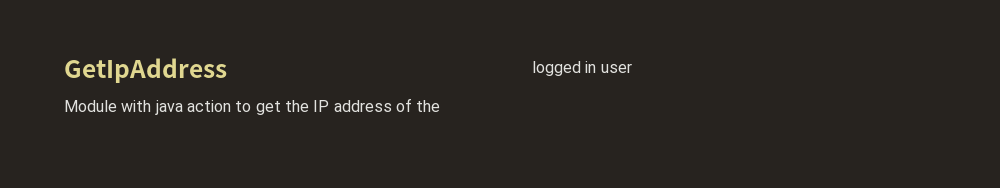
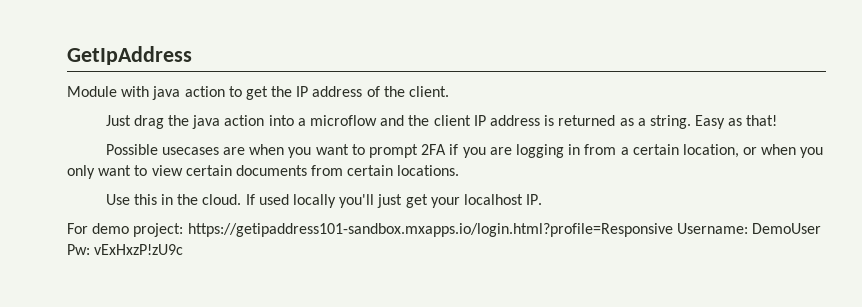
[532,61,632,76] logged in user -> [409,86,450,97] [105,115,778,129] [105,144,824,158] [67,165,460,179] [105,194,543,208] [67,223,821,237] [67,244,184,255] client. // Just drag the java action into a microflow and the client IP address is returned as a string. Easy as that! // Possible usecases are when you want to prompt 2FA if you are logging in from a certain location, or when you only want to view certain documents from certain locations. // Use this in the cloud. If used locally you'll just get your localhost IP. // For demo project: https://getipaddress101-sandbox.mxapps.io/login.html?profile=Responsive Username: DemoUser Pw: vExHxzP!zU9c

